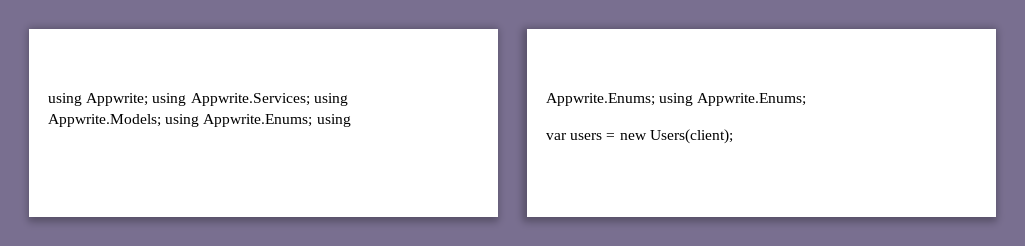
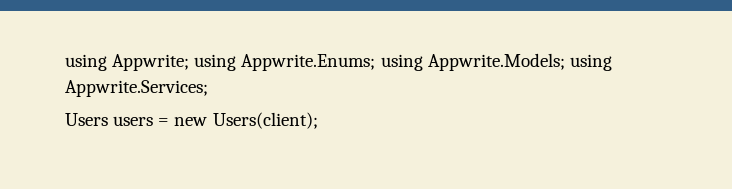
[190,93,310,106] Appwrite.Services; -> [241,54,376,71] Appwrite.Enums;
[203,114,351,127] [546,93,807,106] [546,133,567,140] Appwrite.Enums; using Appwrite.Enums; using Appwrite.Enums; // var -> [65,80,208,97] [65,113,108,126] Appwrite.Services; // Users

